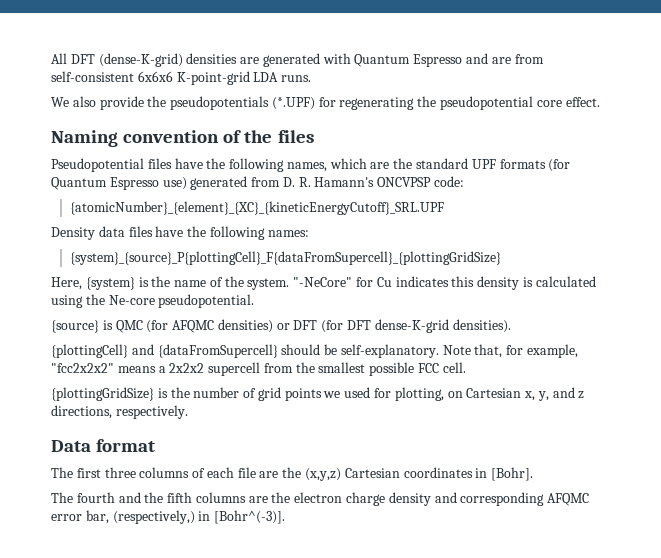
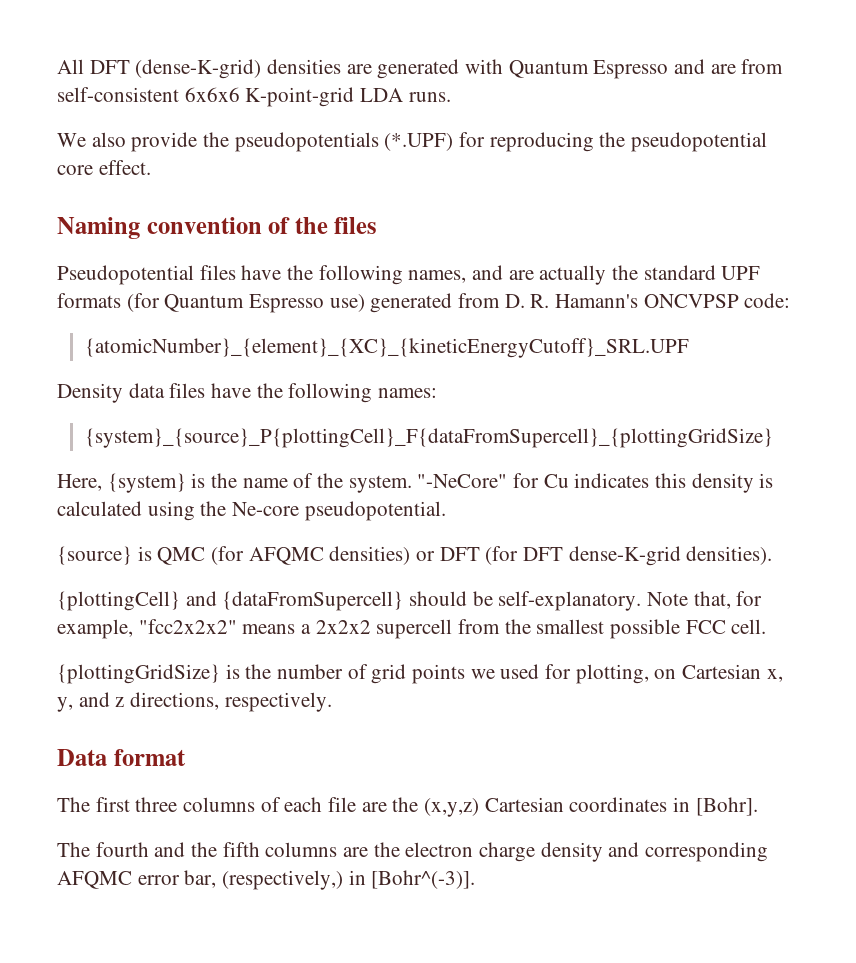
[339,97,415,110] regenerating -> [489,132,594,152] reproducing
[329,158,390,169] which are -> [472,265,607,285] and are actually

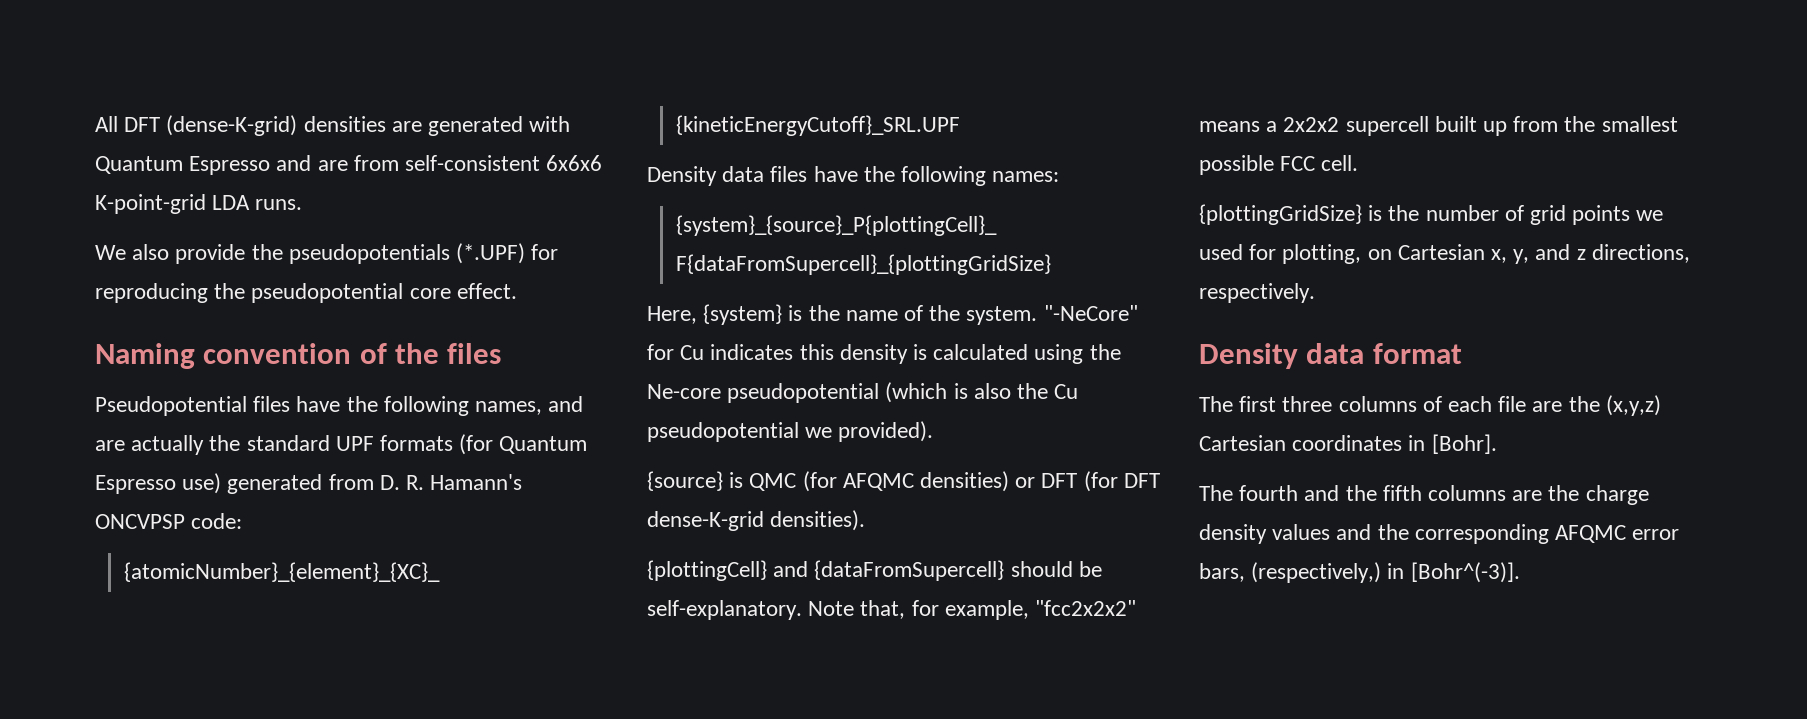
[304,501,446,521] pseudopotential. -> [727,382,1079,403] [647,421,934,442] pseudopotential (which is also the Cu pseudopotential we provided).
(453, 629) none -> [1434,116,1508,136] built up
[57,749,107,766] Data -> [1199,343,1365,369] Density data
[405,842,474,857] electron -> (1580, 493) none
[608,842,640,857] and -> [1272,524,1409,540] values and the
[184,870,217,888] bar, -> [1199,563,1245,582] bars,

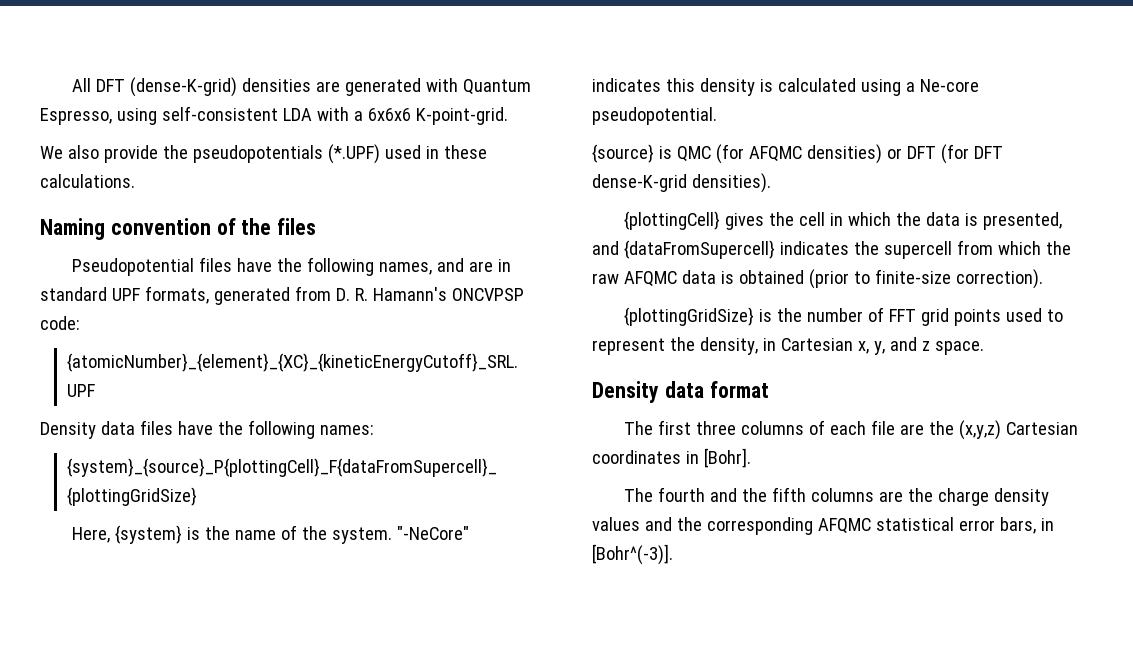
[189,155,603,175] [95,194,303,214] Espresso and are from self-consistent 6x6x6 K-point-grid LDA runs. -> [40,106,508,125] Espresso, using self-consistent LDA with a 6x6x6 K-point-grid.
[531,244,559,260] [95,283,517,303] for reproducing the pseudopotential core effect. -> [384,145,487,159] [40,174,135,188] used in these calculations.
[131,434,588,455] [95,473,222,494] actually the standard UPF formats (for Quantum Espresso use) -> [498,259,512,272] [40,286,209,304] in standard UPF formats,
[647,344,705,360] for Cu -> (470, 533) none
[1089,344,1121,360] [647,382,1079,403] [647,421,934,442] the Ne-core pseudopotential (which is also the Cu pseudopotential we provided). -> [905,79,979,92] [592,107,717,125] a Ne-core pseudopotential.
[773,560,1102,581] [647,600,1137,620] [1199,116,1678,136] [1199,155,1359,175] and {dataFromSupercell} should be self-explanatory. Note that, for example, "fcc2x2x2" means a 2x2x2 supercell built up from the smallest possible FCC cell. -> [725,212,1063,230] [592,240,1071,259] [592,269,1043,289] gives the cell in which the data is presented, and {dataFromSupercell} indicates the supercell from which the raw AFQMC data is obtained (prior to finite-size correction).
(1524, 213) none -> [889,309,917,322] FFT
[1636,210,1664,221] [1199,244,1392,264] we used for plotting, on -> [1006,308,1064,322] [592,337,776,355] used to represent the density, in
[1591,244,1690,263] [1199,283,1315,303] directions, respectively. -> [934,341,984,355] space.
(1627, 534) none -> [875,517,954,531] statistical
[1251,562,1382,583] (respectively,) -> (1036, 525) none

